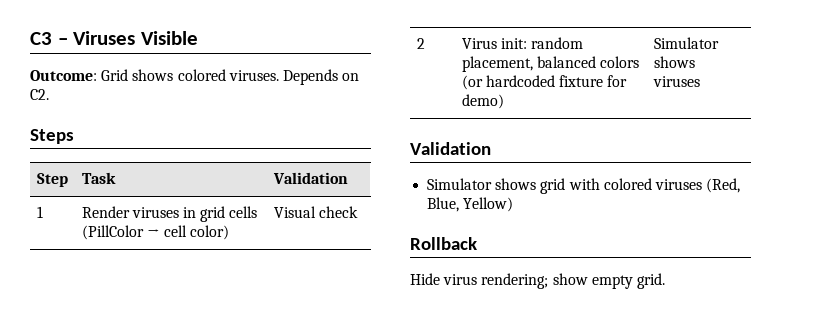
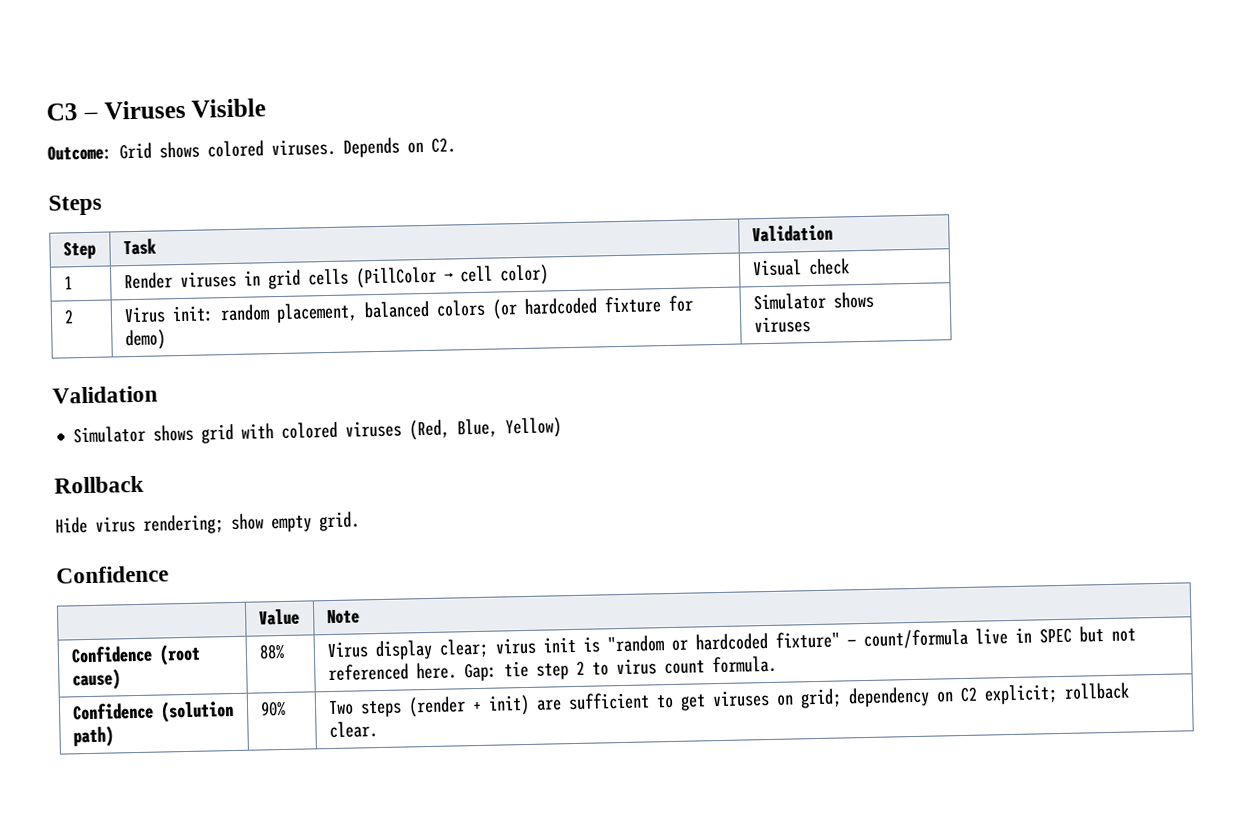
(665, 281) none -> [56,565,169,584] [258,608,300,626] [326,609,360,625] [70,643,201,666] [71,668,121,691] [258,643,285,660] [326,626,1136,661] [327,655,777,682] [71,700,234,723] [72,725,114,748] [259,700,286,717] [327,682,1130,718] [328,721,378,739] // Confidence // | Value | Note // Confidence (root cause) | 88% | Virus display clear; virus init is "random or hardcoded fixture" — count/formula live in SPEC but not referenced here. Gap: tie step 2 to virus count formula. // Confidence (solution path) | 90% | Two steps (render + init) are sufficient to get viruses on grid; dependency on C2 explicit; rollback clear.

